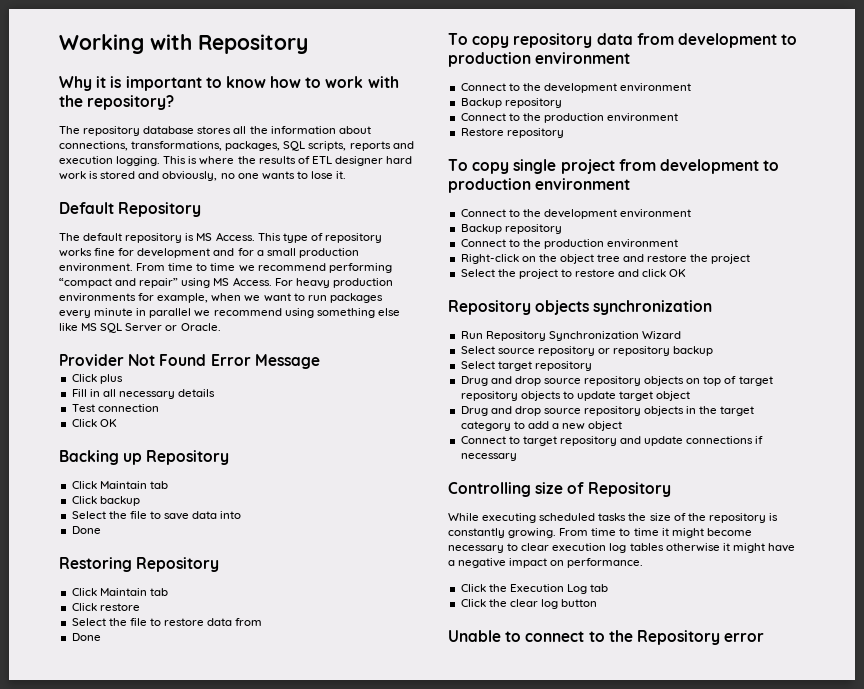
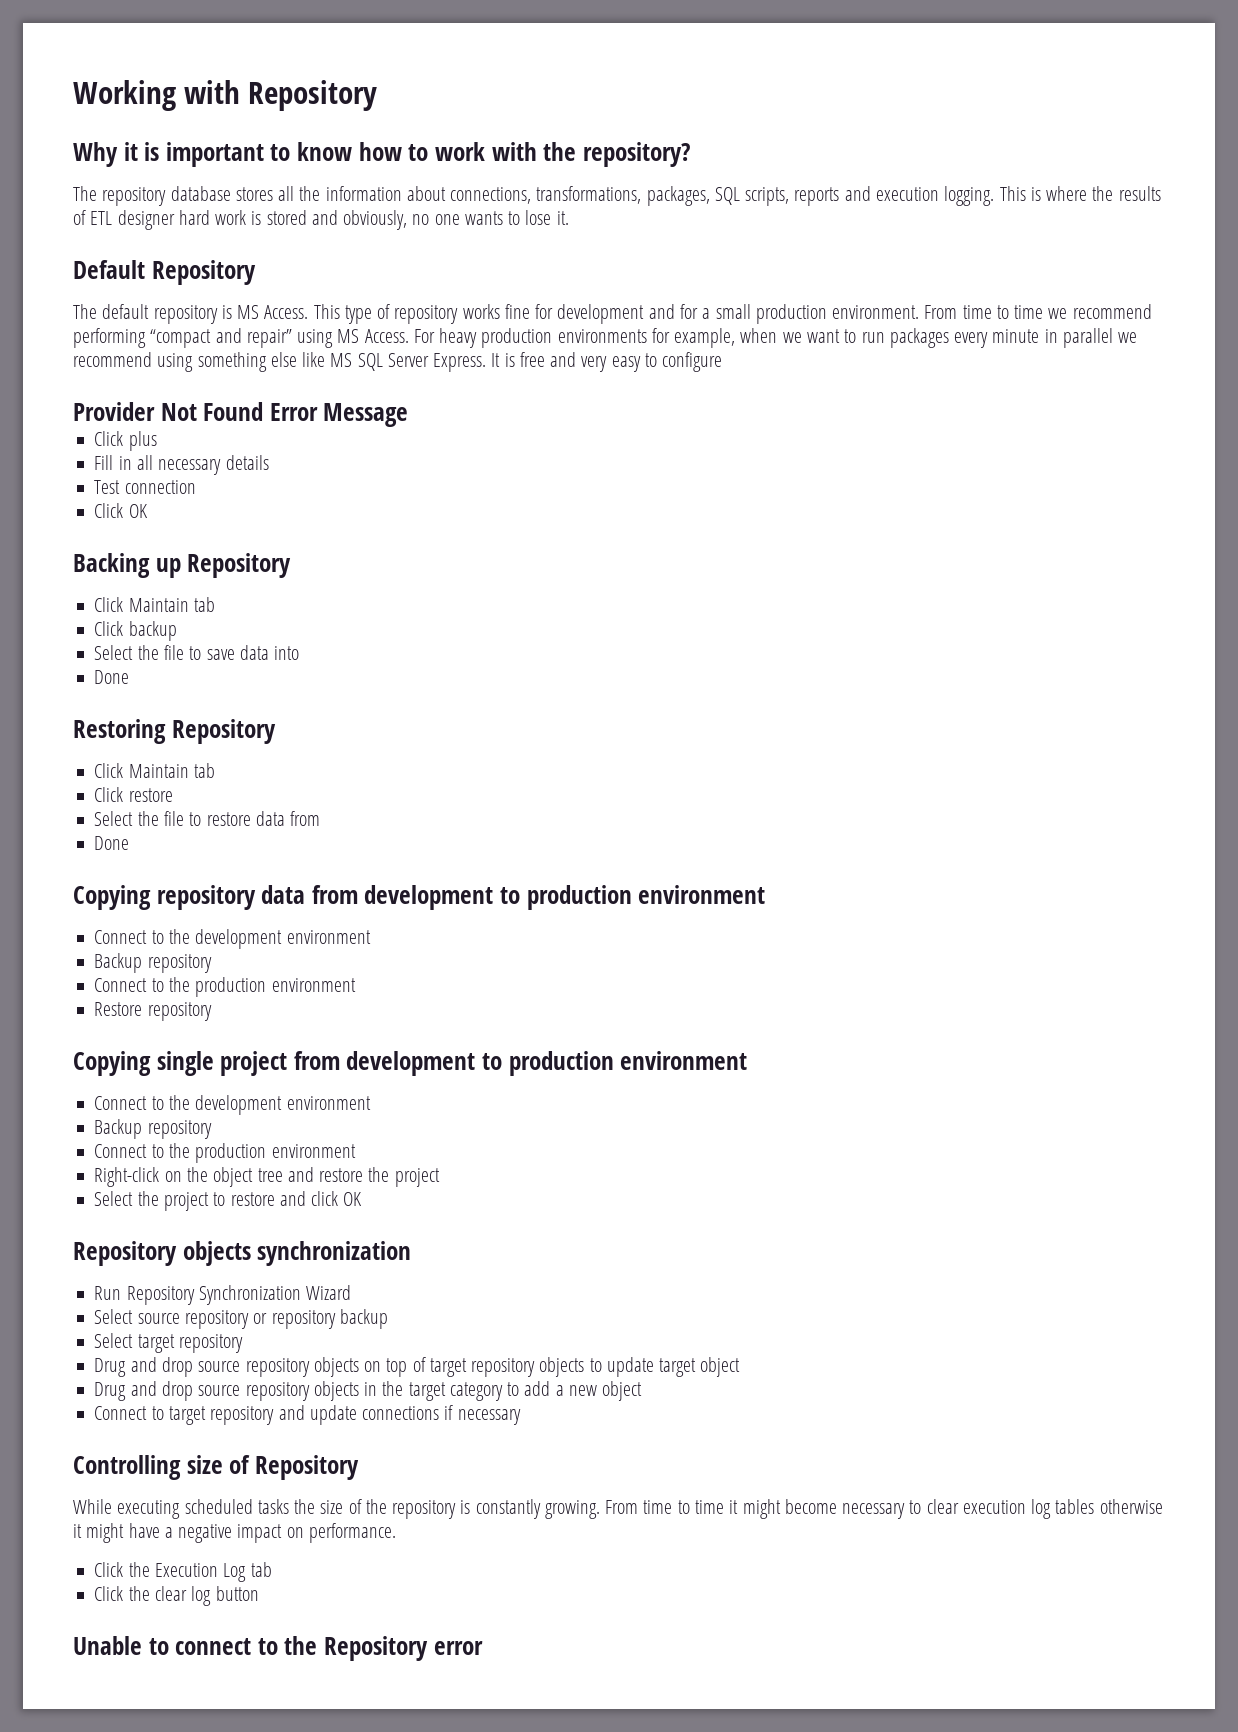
[165,323,221,331] or Oracle. -> [433,352,723,372] Express. It is free and very easy to configure
[448,33,510,48] To copy -> [73,885,151,910] Copying
[448,159,510,174] To copy -> [73,1051,151,1076] Copying

